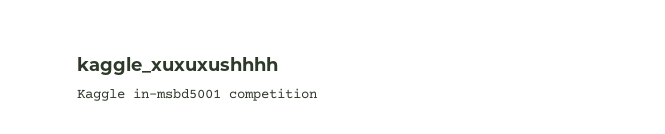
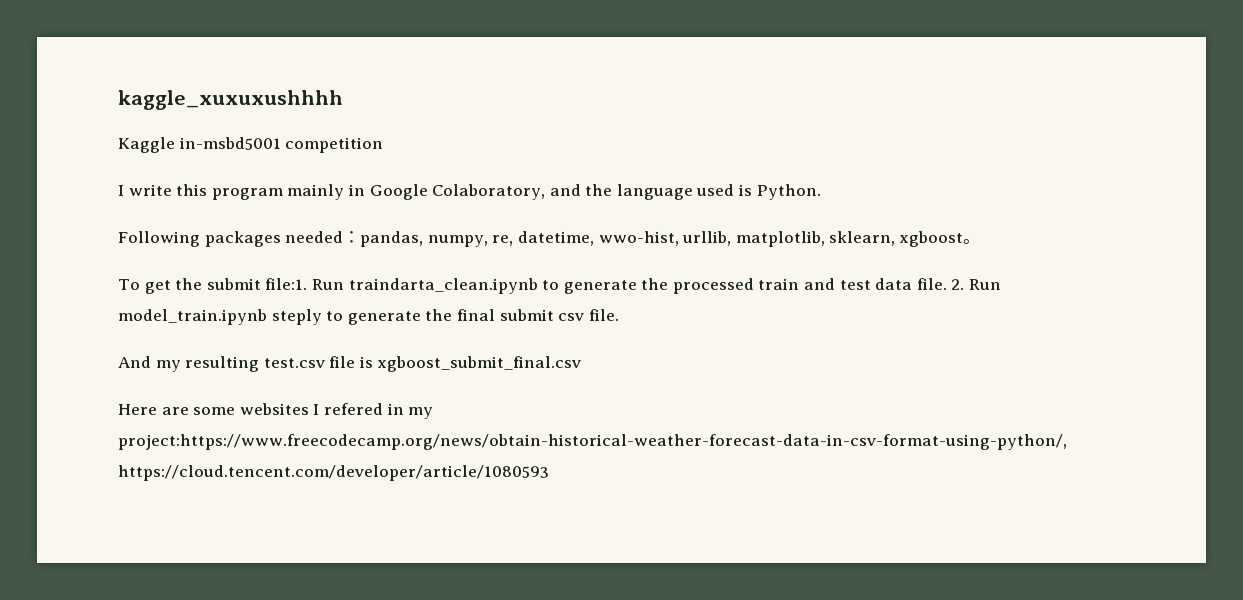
(317, 94) none -> [118,184,821,200] [118,231,980,247] [118,278,1002,294] [118,309,619,325] [118,356,581,372] [118,403,434,419] [118,434,1067,450] [118,465,549,481] // I write this program mainly in Google Colaboratory, and the language used is Python. // Following packages needed：pandas, numpy, re, datetime, wwo-hist, urllib, matplotlib, sklearn, xgboost。 // To get the submit file:1. Run traindarta_clean.ipynb to generate the processed train and test data file. 2. Run model_train.ipynb steply to generate the final submit csv file. // And my resulting test.csv file is xgboost_submit_final.csv // Here are some websites I refered in my project:https://www.freecodecamp.org/news/obtain-historical-weather-forecast-data-in-csv-format-using-python/, https://cloud.tencent.com/developer/article/1080593

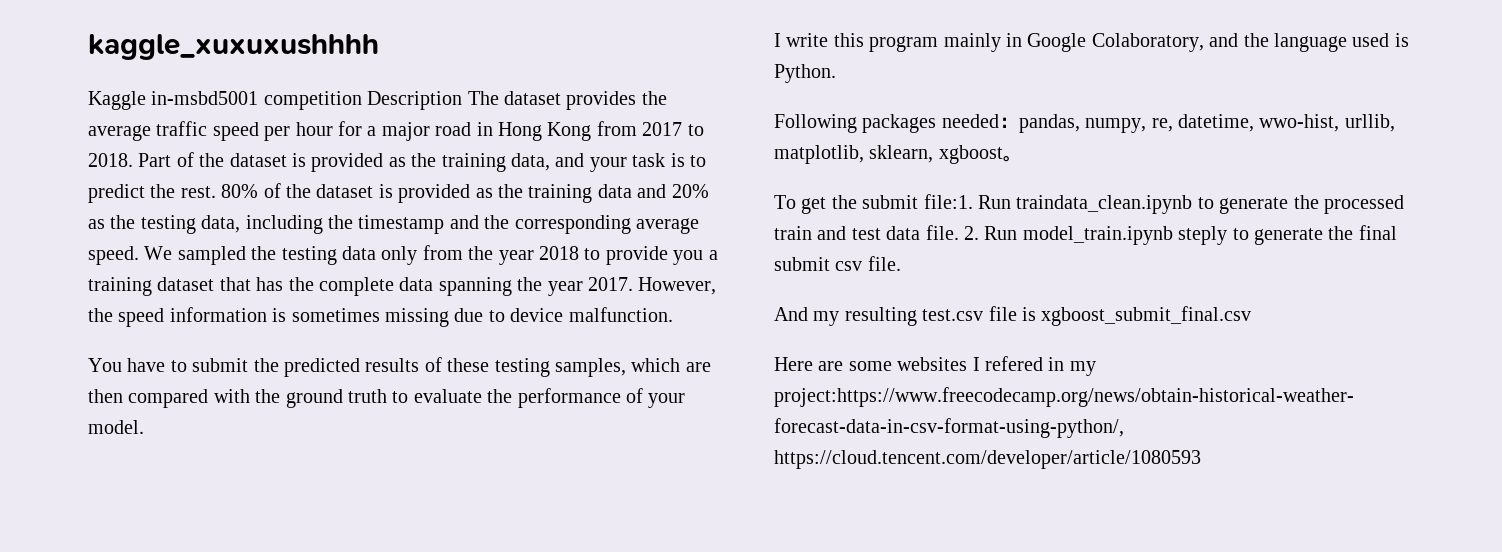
(384, 145) none -> [367,91,667,110] [88,121,704,141] [88,152,706,172] [88,183,709,203] [88,215,699,234] [88,245,718,265] [88,277,717,296] [88,307,673,327] [88,357,711,377] [88,388,686,408] [88,420,144,434] Description The dataset provides the average traffic speed per hour for a major road in Hong Kong from 2017 to 2018. Part of the dataset is provided as the training data, and your task is to predict the rest. 80% of the dataset is provided as the training data and 20% as the testing data, including the timestamp and the corresponding average speed. We sampled the testing data only from the year 2018 to provide you a training dataset that has the complete data spanning the year 2017. However, the speed information is sometimes missing due to device malfunction. // You have to submit the predicted results of these testing samples, which are then compared with the ground truth to evaluate the performance of your model.
[348,278,538,294] traindarta_clean.ipynb -> [1016,195,1193,214] traindata_clean.ipynb

